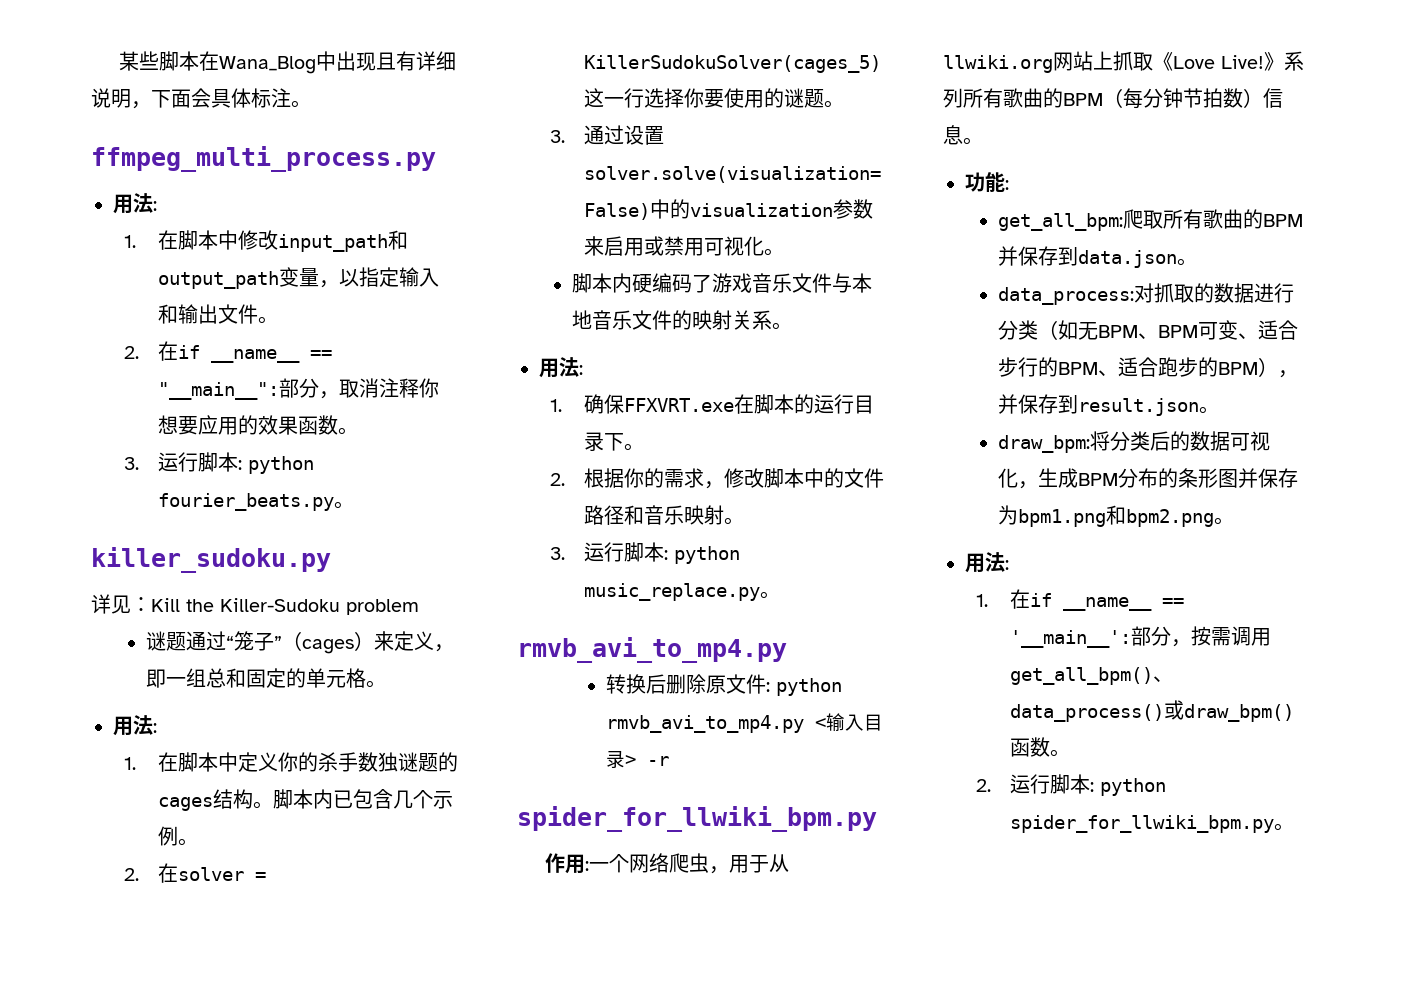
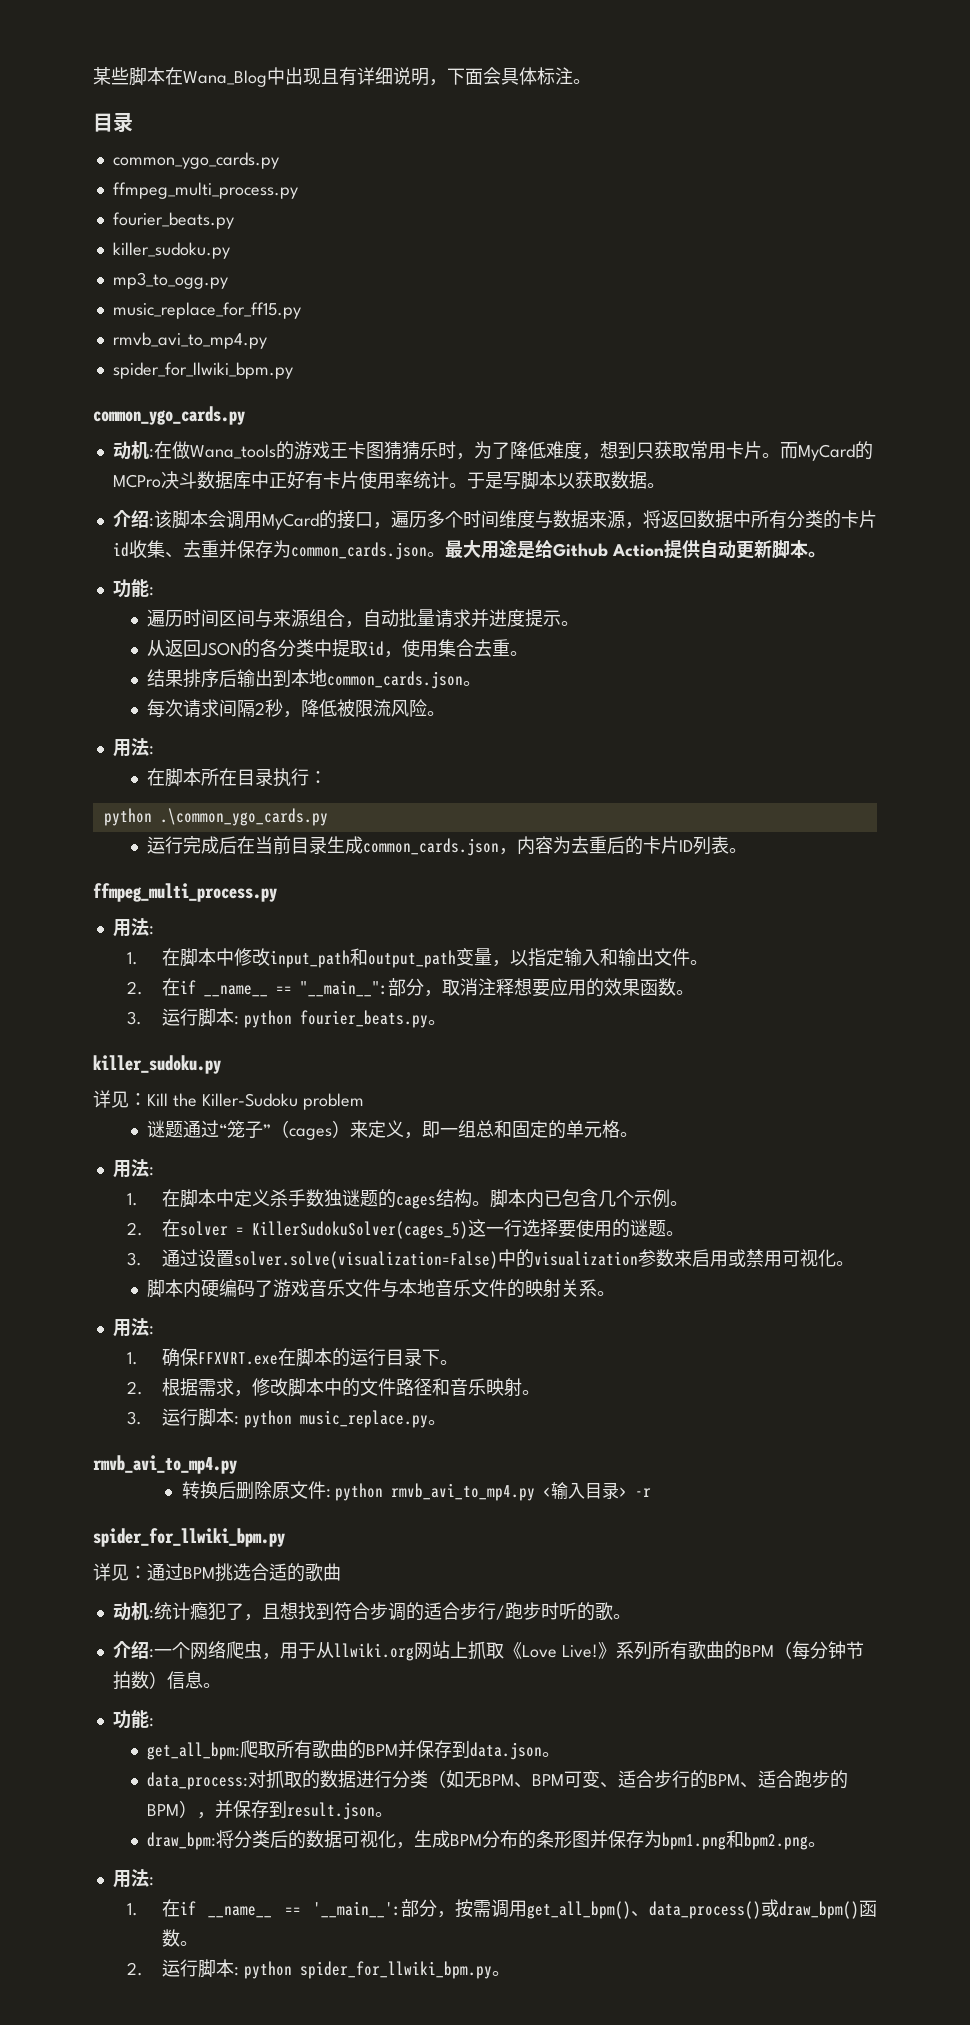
(311, 104) none -> [93,112,133,133] [112,152,279,169] [112,182,298,199] [112,212,234,229] [112,242,230,259] [112,272,228,289] [112,302,301,319] [112,332,267,349] [112,362,293,379] [93,406,245,425] [112,441,873,461] [112,471,665,490] [112,510,877,530] [112,539,826,560] [112,579,154,598] [147,609,580,628] [147,639,529,658] [147,669,482,689] [147,699,446,718] [112,738,154,757] [147,768,328,787] [103,808,328,826] [147,836,748,856] // 目录 // common_ygo_cards.py // ffmpeg_multi_process.py // fourier_beats.py // killer_sudoku.py // mp3_to_ogg.py // music_replace_for_ff15.py // rmvb_avi_to_mp4.py // spider_for_llwiki_bpm.py // common_ygo_cards.py // 动机:在做Wana_tools的游戏王卡图猜猜乐时，为了降低难度，想到只获取常用卡片。而MyCard的MCPro决斗数据库中正好有卡片使用率统计。于是写脚本以获取数据。 // 介绍:该脚本会调用MyCard的接口，遍历多个时间维度与数据来源，将返回数据中所有分类的卡片id收集、去重并保存为common_cards.json。最大用途是给Github Action提供自动更新脚本。 // 功能: // 遍历时间区间与来源组合，自动批量请求并进度提示。 // 从返回JSON的各分类中提取id，使用集合去重。 // 结果排序后输出到本地common_cards.json。 // 每次请求间隔2秒，降低被限流风险。 // 用法: // 在脚本所在目录执行： // python .\common_ygo_cards.py // 运行完成后在当前目录生成common_cards.json，内容为去重后的卡片ID列表。
[418,378,439,398] 你 -> (514, 987) none
[277,752,318,772] 你的 -> (270, 1197) none
[683,88,704,108] 你 -> (558, 1228) none
[623,468,664,488] 你的 -> (198, 1387) none
[545,853,586,874] 作用 -> [93,1563,341,1582] [112,1602,631,1621] [112,1641,149,1659] 详见：通过BPM挑选合适的歌曲 // 动机:统计瘾犯了，且想找到符合步调的适合步行/跑步时听的歌。 // 介绍

